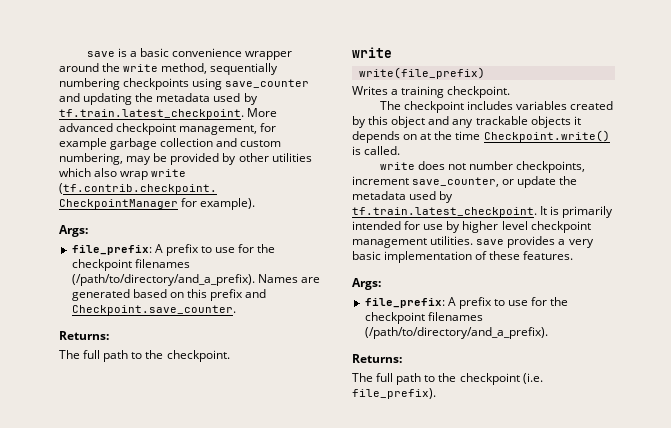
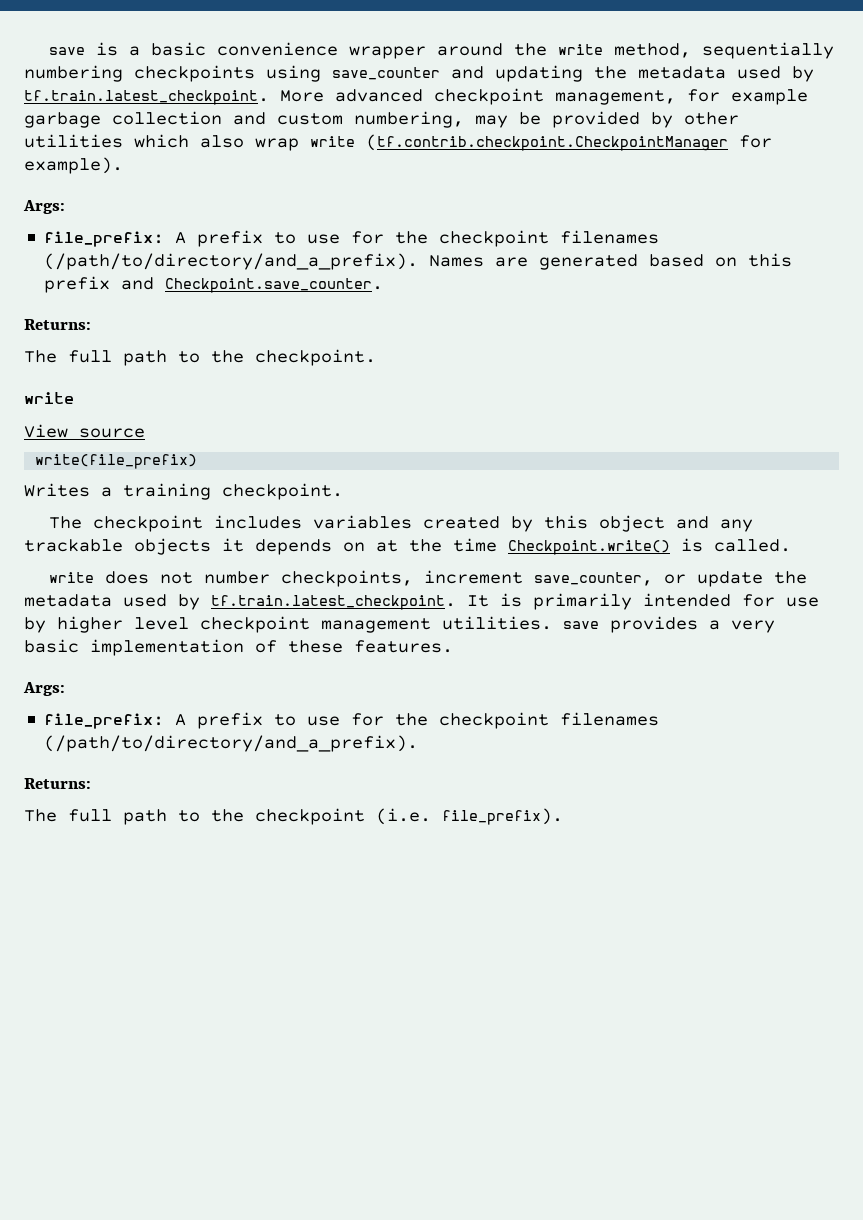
(392, 52) none -> [24,424,145,438] // View source

